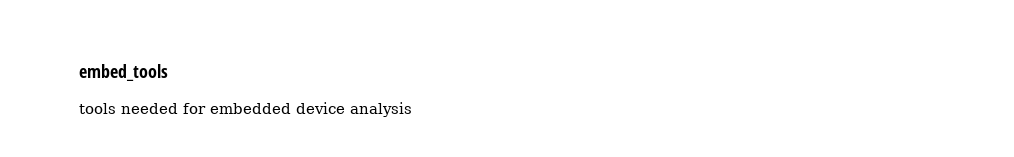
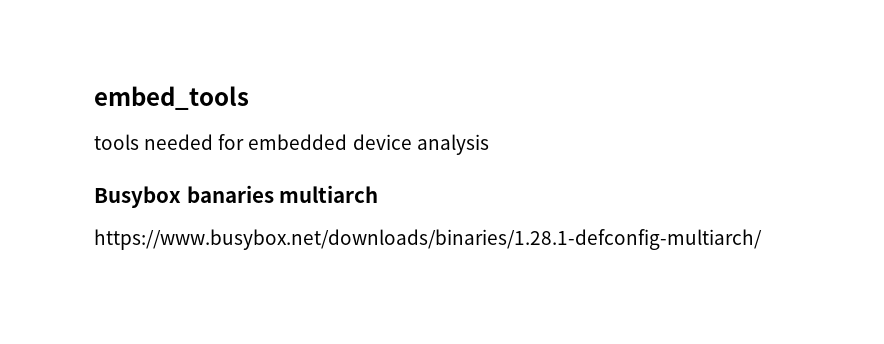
(412, 109) none -> [94,185,379,208] [94,229,762,250] // Busybox banaries multiarch // https://www.busybox.net/downloads/binaries/1.28.1-defconfig-multiarch/

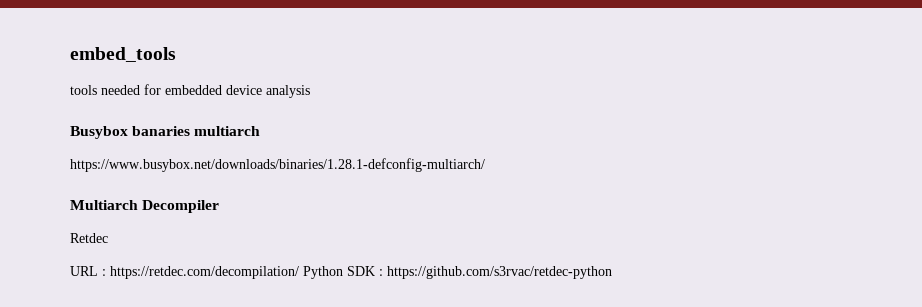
(762, 239) none -> [70,200,220,213] [70,233,108,243] [70,266,612,279] // Multiarch Decompiler // Retdec // URL : https://retdec.com/decompilation/ Python SDK : https://github.com/s3rvac/retdec-python

